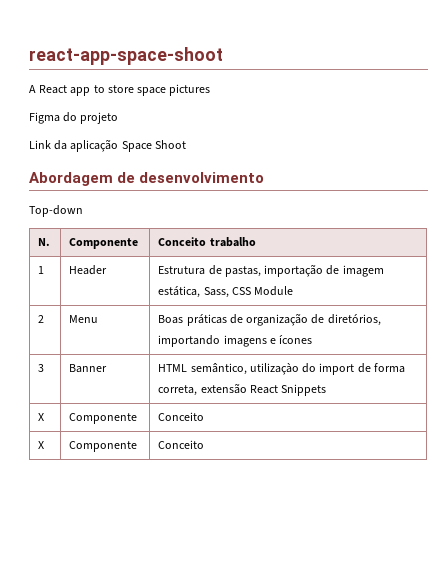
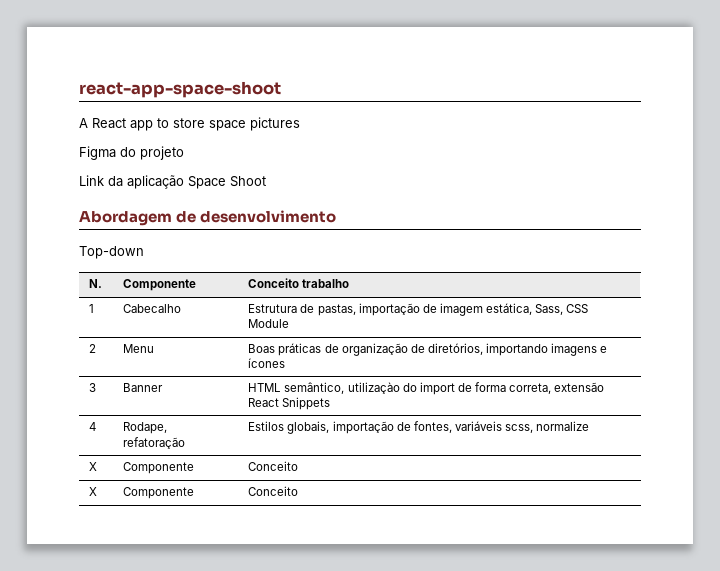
[69,265,108,275] Header -> [123,304,182,313] Cabecalho
(327, 390) none -> [89,422,97,431] [123,422,168,434] [123,437,186,449] [248,421,590,434] // 4 | Rodape, refatoração | Estilos globais, importação de fontes, variáveis scss, normalize

